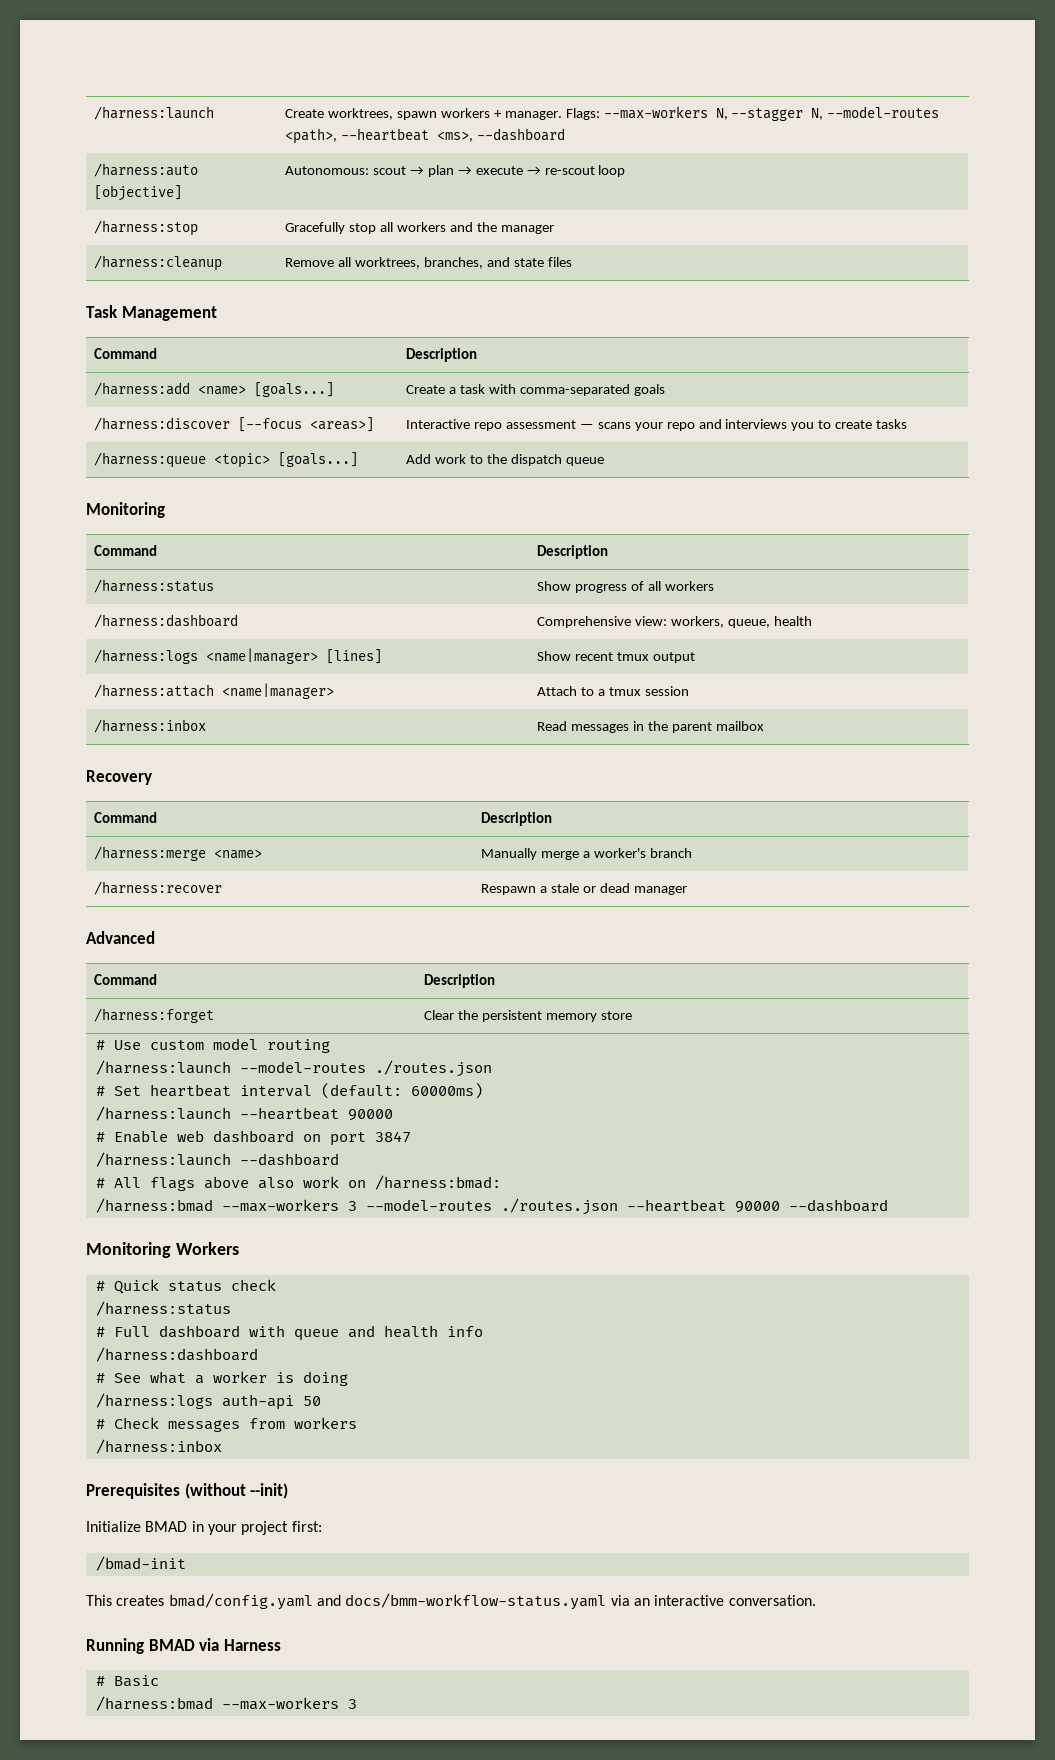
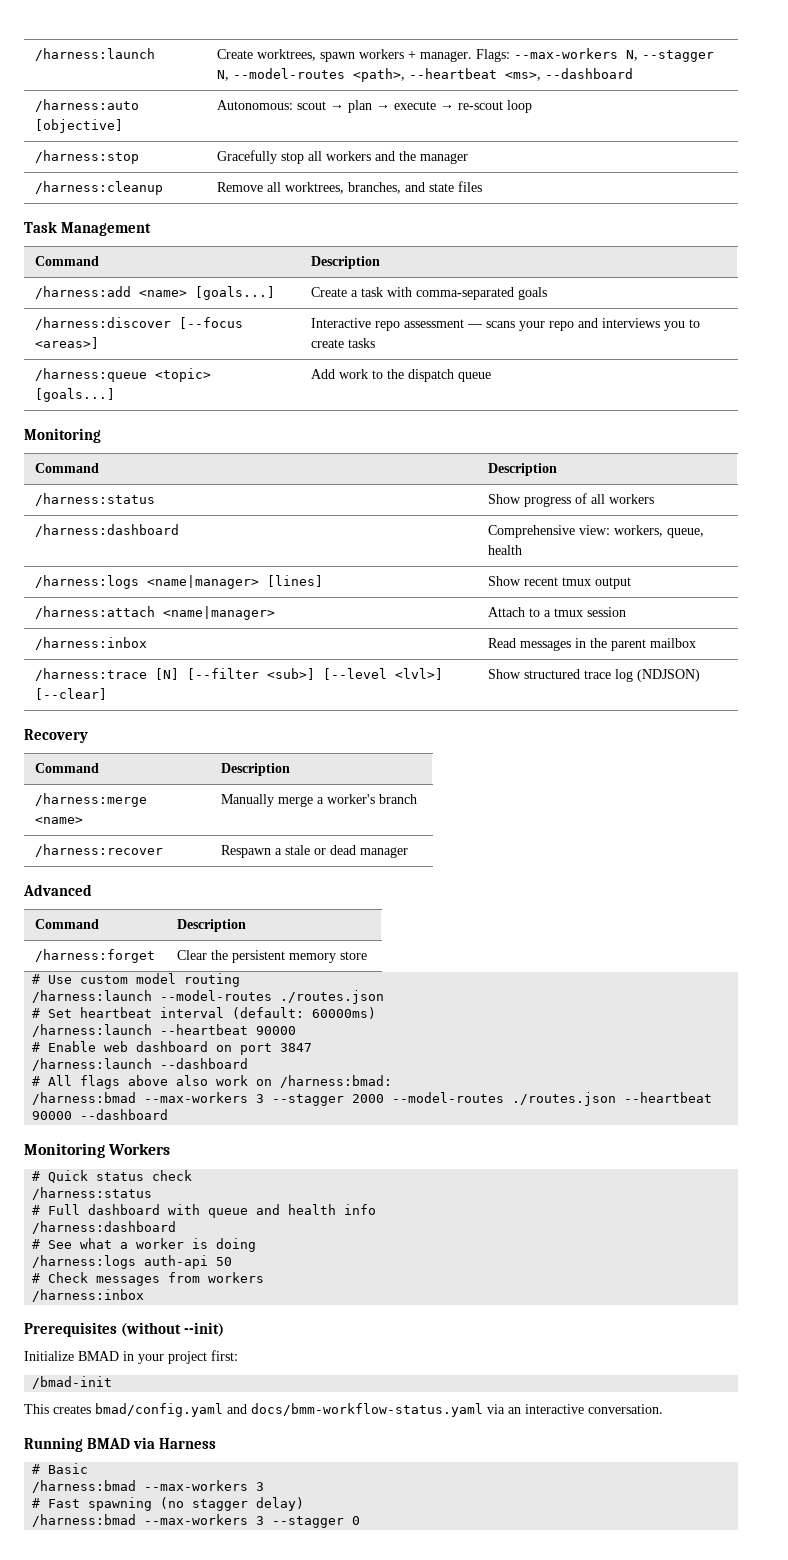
(764, 726) none -> [34,668,443,681] [34,688,107,700] [487,669,700,682] // /harness:trace [N] [--filter <sub>] [--level <lvl>] [--clear] | Show structured trace log (NDJSON)
(357, 1206) none -> [272,1094,385,1106] --stagger 2000
(357, 1704) none -> [32,1497,305,1511] [32,1514,361,1528] // # Fast spawning (no stagger delay) // /harness:bmad --max-workers 3 --stagger 0

